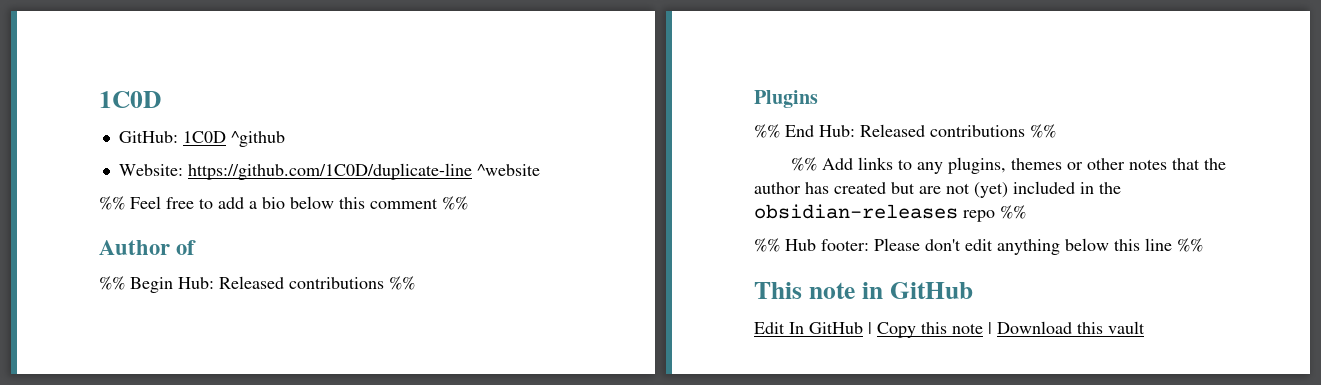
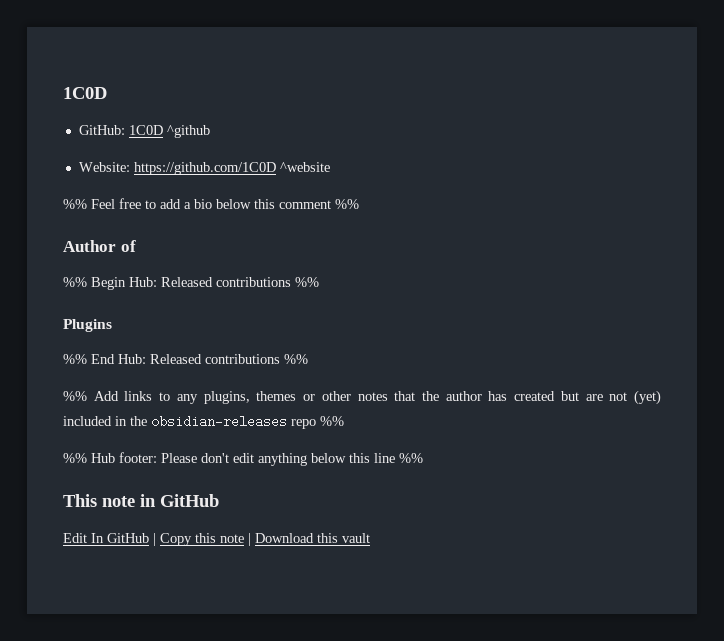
[187,163,472,180] https://github.com/1C0D/duplicate-line -> [133,162,276,175] https://github.com/1C0D

